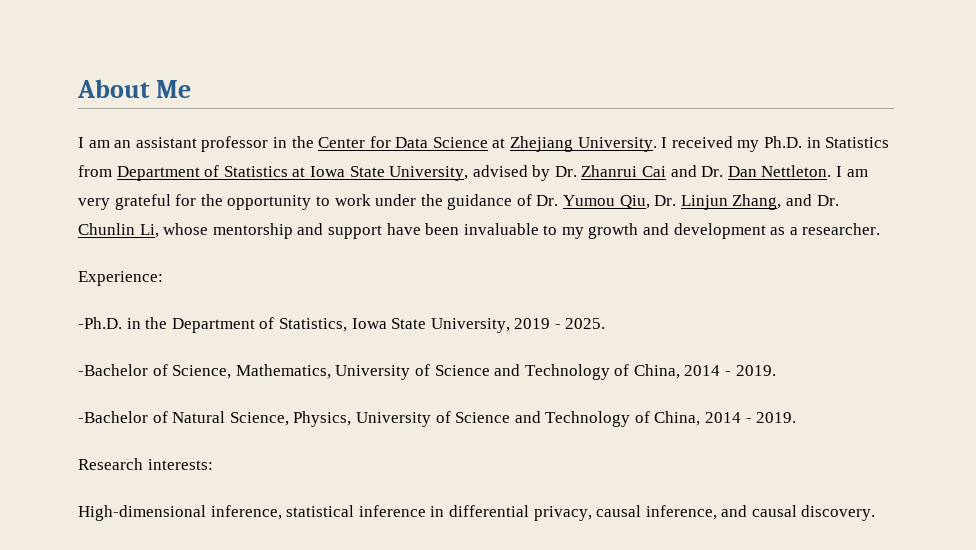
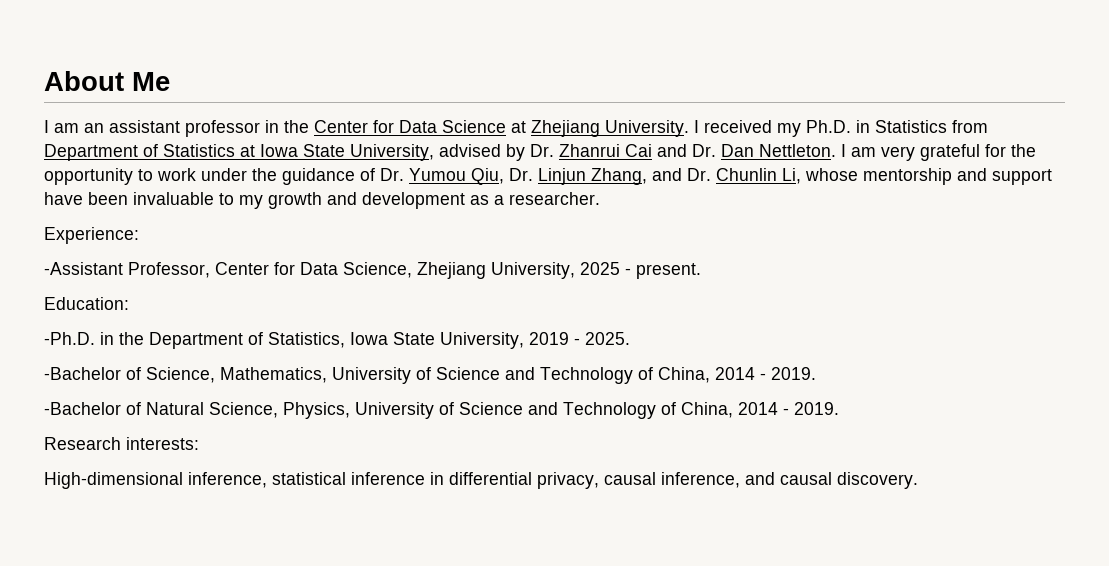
(163, 278) none -> [44,262,701,279] [44,297,129,310] // -Assistant Professor, Center for Data Science, Zhejiang University, 2025 - present. // Education:

